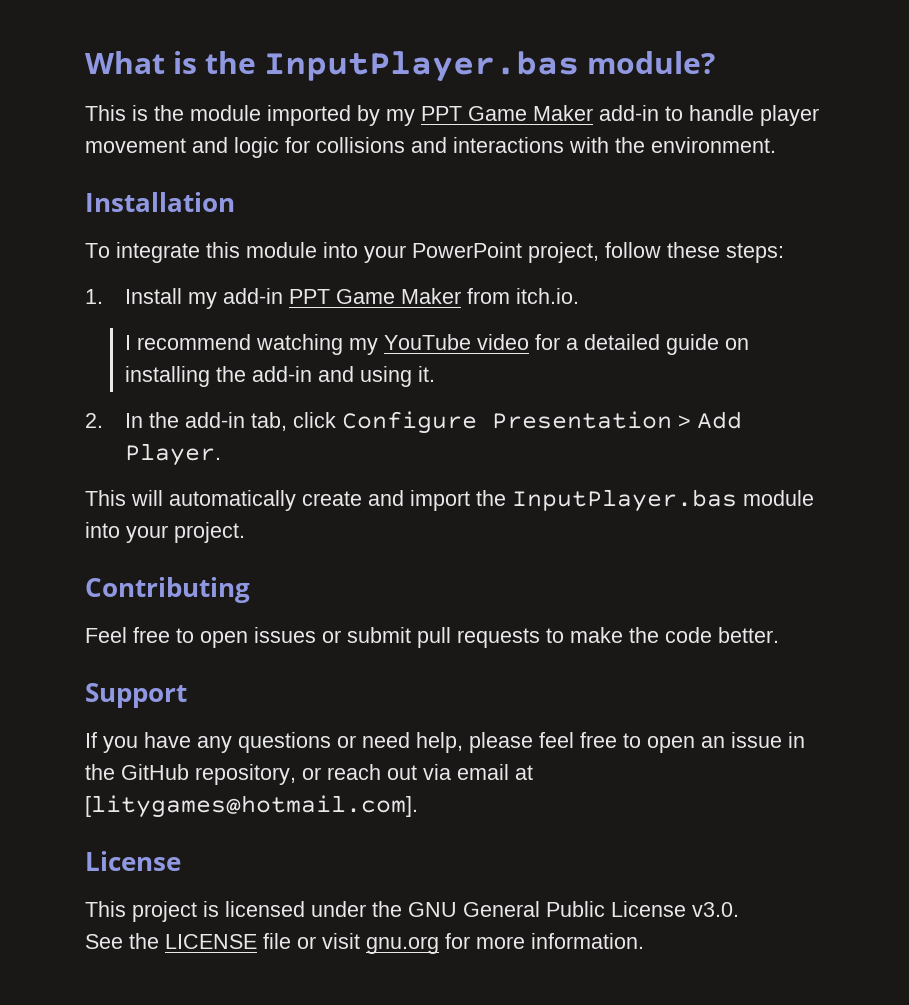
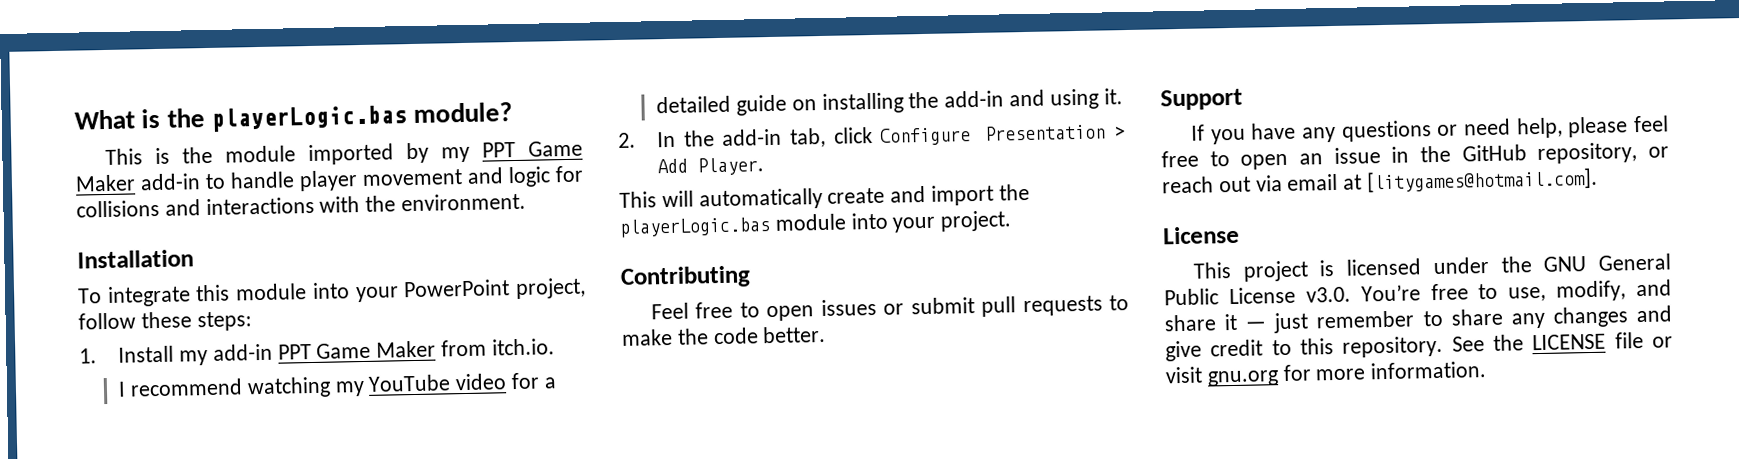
[264,51,579,82] InputPlayer.bas -> [210,105,407,132] playerLogic.bas
[512,489,737,512] InputPlayer.bas -> [619,217,771,238] playerLogic.bas
(739, 909) // -> [1360,279,1672,302] [1164,305,1672,334] [1165,335,1444,362] You’re free to use, modify, and share it — just remember to share any changes and give credit to this repository.

